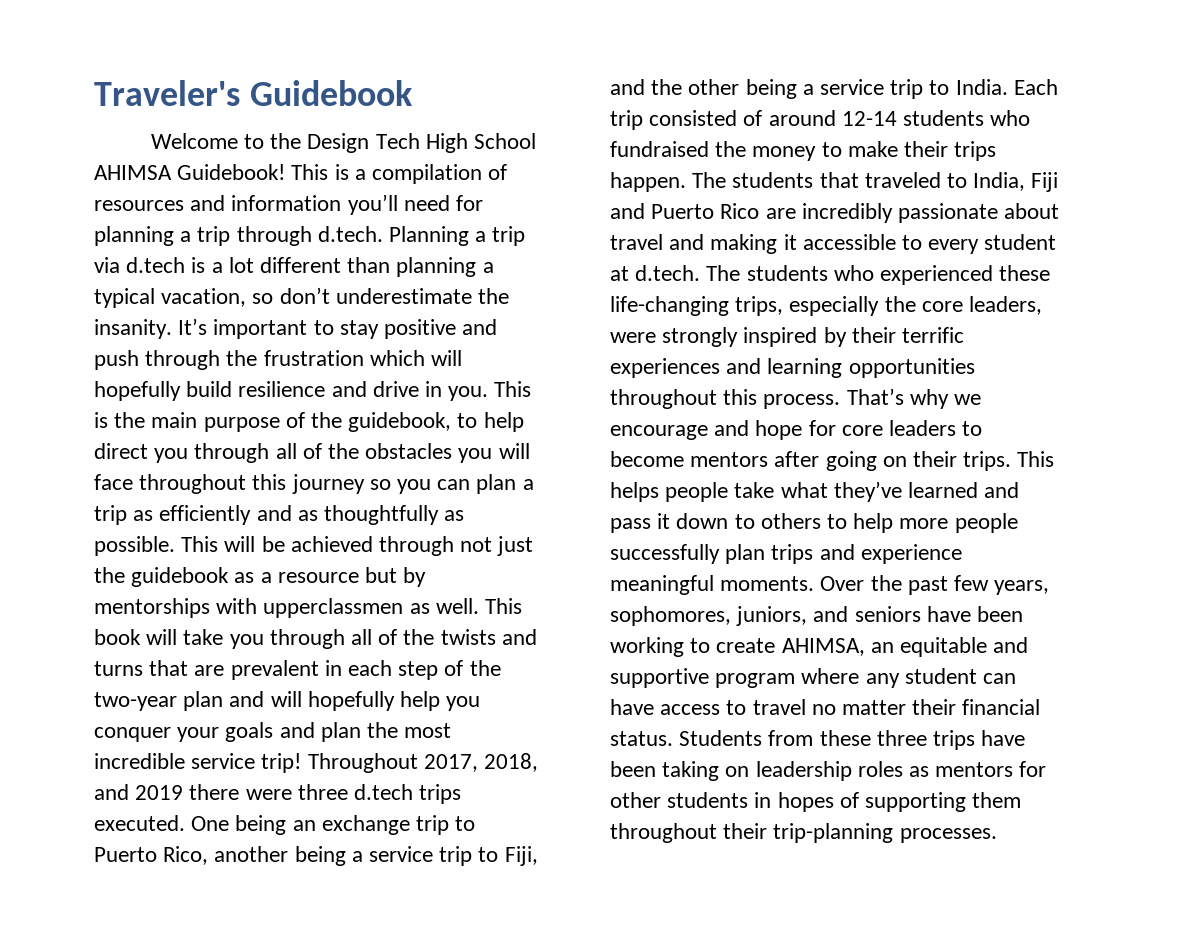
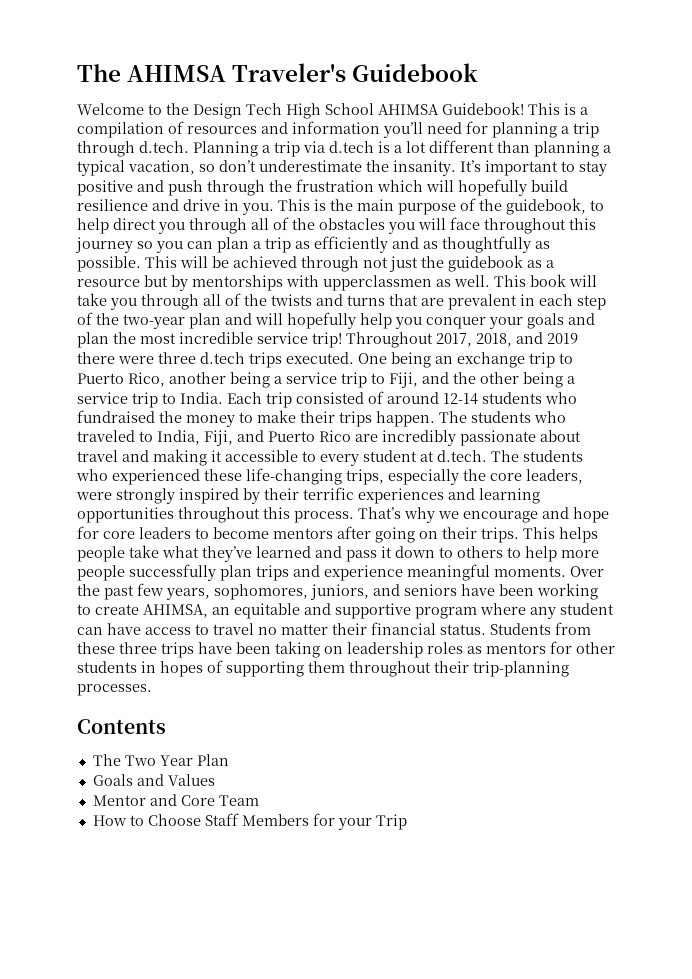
(94, 93) none -> [77,64,227,82] The AHIMSA
[819,172,859,188] that -> [534,411,566,423] who
[1031,172,1059,192] Fiji -> [204,430,233,446] Fiji,
(997, 835) none -> [77,719,166,734] [92,754,229,766] [92,774,215,786] [92,794,259,806] [92,813,407,830] // Contents // The Two Year Plan // Goals and Values // Mentor and Core Team // How to Choose Staff Members for your Trip

